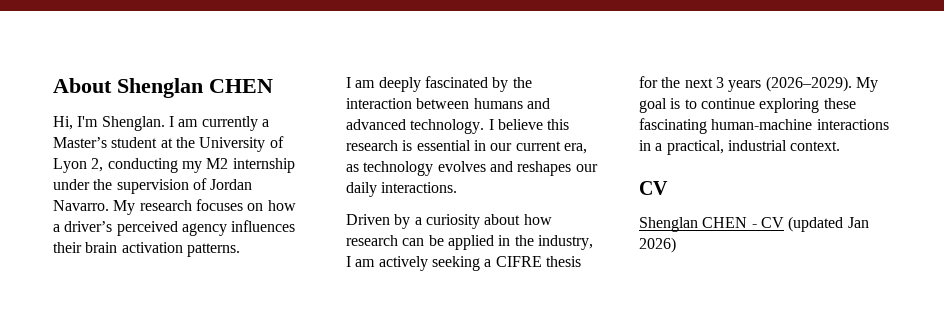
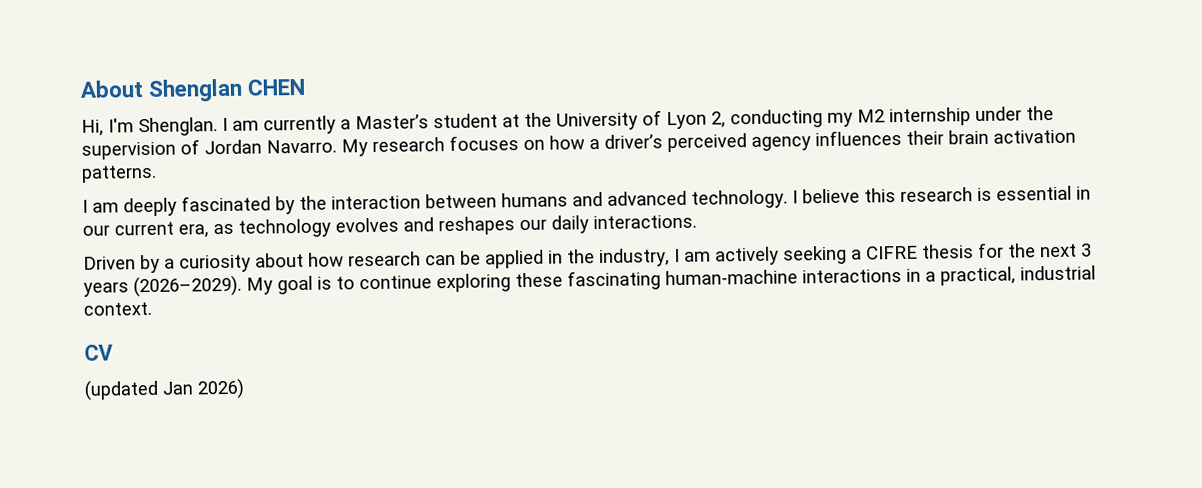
[639,217,784,232] Shenglan CHEN - CV -> (113, 352) none

